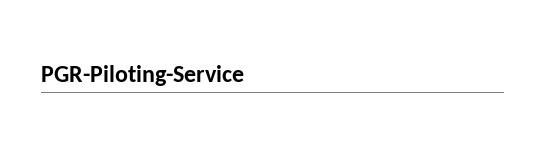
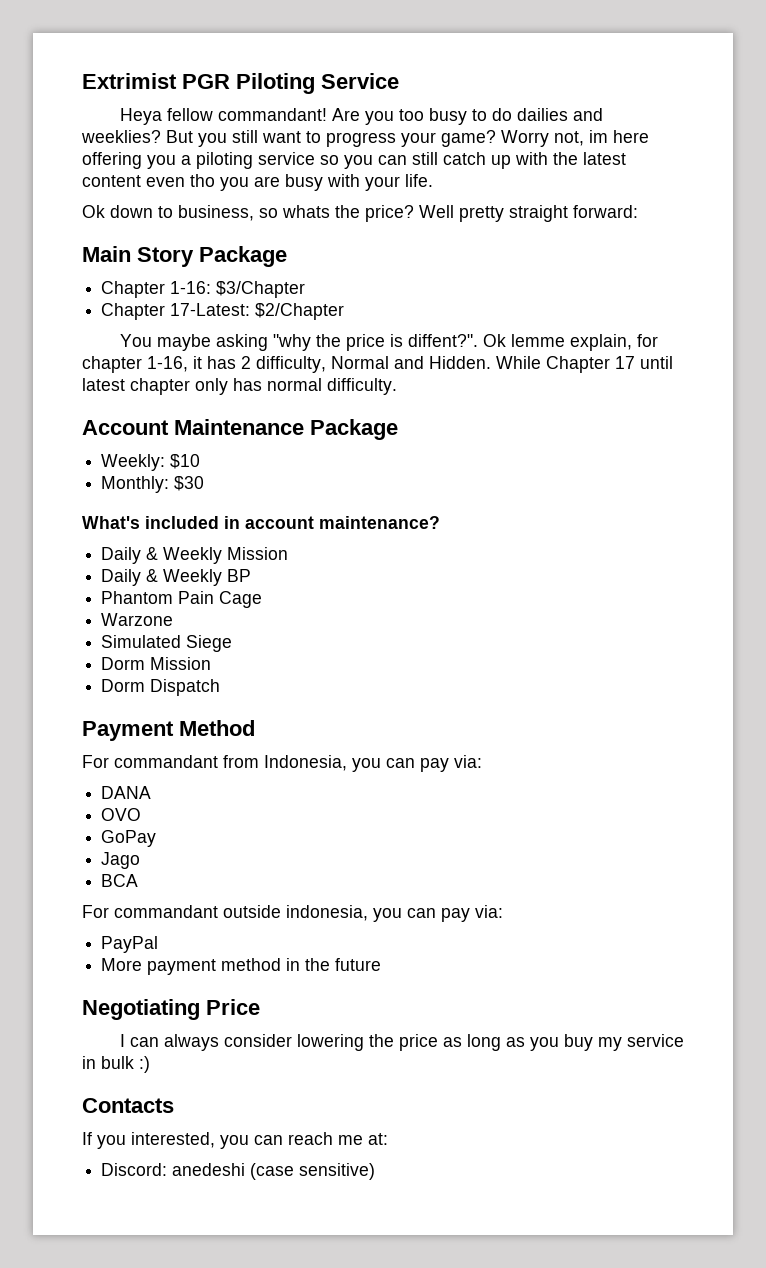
[41,65,244,86] PGR-Piloting-Service -> [82,73,399,94] [119,108,603,125] [81,130,649,147] [82,152,626,169] [82,174,433,191] [82,205,638,222] [82,246,287,267] [101,281,306,298] [101,303,345,320] [119,334,658,351] [82,356,673,373] [82,378,397,395] [82,419,398,440] [101,454,201,471] [101,476,205,493] [82,516,440,529] [101,547,289,564] [101,569,252,586] [101,591,263,608] [101,613,174,626] [101,635,233,652] [101,657,212,670] [101,679,221,696] [82,720,255,741] [82,755,482,772] [101,786,152,799] [101,808,142,821] [101,830,157,847] [101,852,141,869] [101,874,139,887] [82,905,503,922] [101,936,159,953] [101,958,382,975] [82,999,260,1020] [119,1034,684,1051] [82,1056,150,1073] [82,1098,174,1113] [82,1132,388,1149] [101,1163,376,1180] Extrimist PGR Piloting Service // Heya fellow commandant! Are you too busy to do dailies and weeklies? But you still want to progress your game? Worry not, im here offering you a piloting service so you can still catch up with the latest content even tho you are busy with your life. // Ok down to business, so whats the price? Well pretty straight forward: // Main Story Package // Chapter 1-16: $3/Chapter // Chapter 17-Latest: $2/Chapter // You maybe asking "why the price is diffent?". Ok lemme explain, for chapter 1-16, it has 2 difficulty, Normal and Hidden. While Chapter 17 until latest chapter only has normal difficulty. // Account Maintenance Package // Weekly: $10 // Monthly: $30 // What's included in account maintenance? // Daily & Weekly Mission // Daily & Weekly BP // Phantom Pain Cage // Warzone // Simulated Siege // Dorm Mission // Dorm Dispatch // Payment Method // For commandant from Indonesia, you can pay via: // DANA // OVO // GoPay // Jago // BCA // For commandant outside indonesia, you can pay via: // PayPal // More payment method in the future // Negotiating Price // I can always consider lowering the price as long as you buy my service in bulk :) // Contacts // If you interested, you can reach me at: // Discord: anedeshi (case sensitive)

